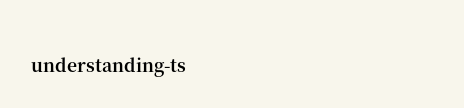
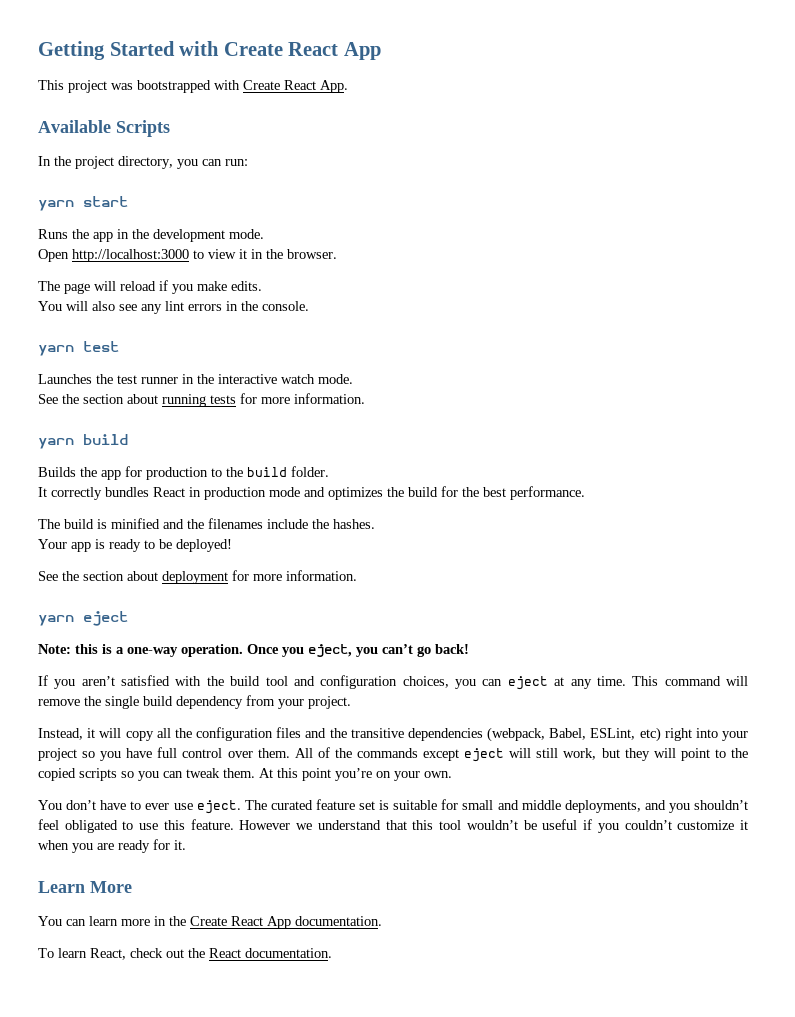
[31,57,186,77] understanding-ts -> [38,41,381,60] [38,80,348,93] [38,120,170,137] [38,156,248,169] [38,196,128,211] [38,229,264,242] [38,249,337,262] [38,280,262,294] [38,301,309,314] [38,341,119,356] [38,374,353,384] [38,393,365,407] [38,434,128,449] [38,466,329,480] [38,486,585,500] [38,518,375,529] [38,539,232,552] [38,570,357,584] [38,611,128,626] [38,644,469,657] [38,675,748,690] [38,695,351,709] [38,727,748,742] [38,747,749,762] [38,768,452,781] [38,799,749,814] [38,819,748,833] [38,839,186,853] [38,881,132,893] [38,916,382,929] [38,948,332,960] Getting Started with Create React App // This project was bootstrapped with Create React App. // Available Scripts // In the project directory, you can run: // yarn start // Runs the app in the development mode. // Open http://localhost:3000 to view it in the browser. // The page will reload if you make edits. // You will also see any lint errors in the console. // yarn test // Launches the test runner in the interactive watch mode. // See the section about running tests for more information. // yarn build // Builds the app for production to the build folder. // It correctly bundles React in production mode and optimizes the build for the best performance. // The build is minified and the filenames include the hashes. // Your app is ready to be deployed! // See the section about deployment for more information. // yarn eject // Note: this is a one-way operation. Once you eject, you can’t go back! // If you aren’t satisfied with the build tool and configuration choices, you can eject at any time. This command will remove the single build dependency from your project. // Instead, it will copy all the configuration files and the transitive dependencies (webpack, Babel, ESLint, etc) right into your project so you have full control over them. All of the commands except eject will still work, but they will point to the copied scripts so you can tweak them. At this point you’re on your own. // You don’t have to ever use eject. The curated feature set is suitable for small and middle deployments, and you shouldn’t feel obligated to use this feature. However we understand that this tool wouldn’t be useful if you couldn’t customize it when you are ready for it. // Learn More // You can learn more in the Create React App documentation. // To learn React, check out the React documentation.

